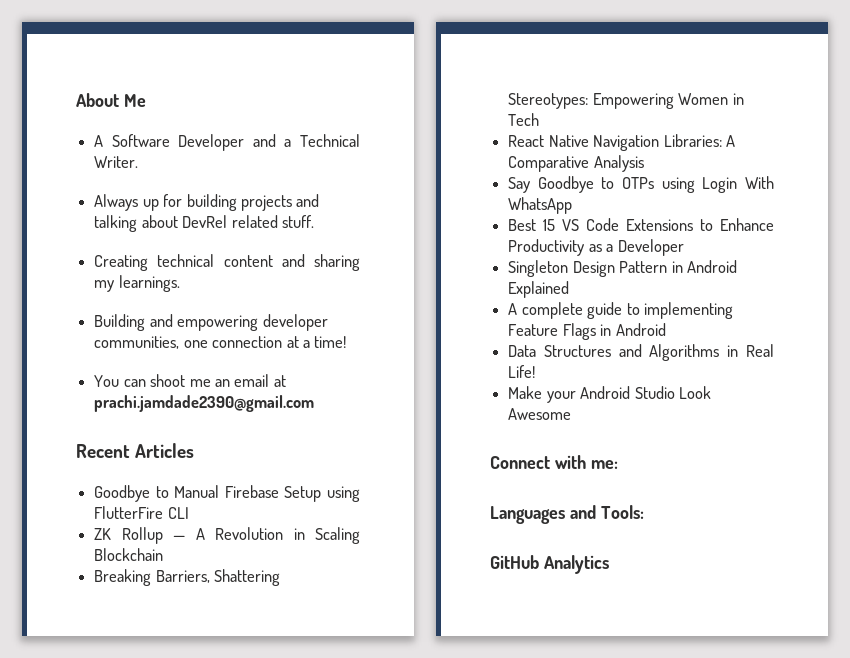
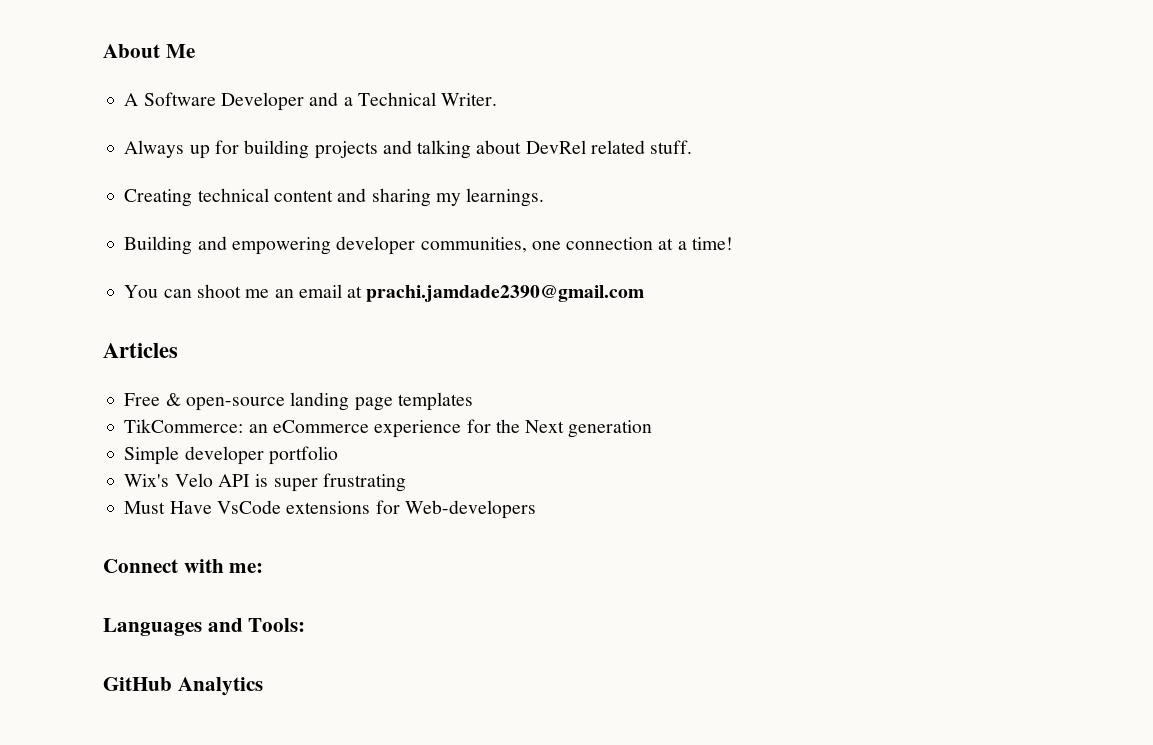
[76,444,130,458] Recent -> (645, 293) none
[94,485,361,502] [94,506,189,519] [94,527,360,544] [94,548,164,561] [94,569,281,586] [508,93,744,109] [508,113,540,126] [508,134,735,151] [508,155,644,172] [508,176,775,193] [508,197,573,214] [508,218,774,231] [508,239,684,256] [508,260,737,277] [508,281,570,298] [508,302,733,319] [508,323,666,340] [508,344,774,361] [508,365,536,378] [508,386,711,403] [508,408,572,420] Goodbye to Manual Firebase Setup using FlutterFire CLI // ZK Rollup — A Revolution in Scaling Blockchain // Breaking Barriers, Shattering Stereotypes: Empowering Women in Tech // React Native Navigation Libraries: A Comparative Analysis // Say Goodbye to OTPs using Login With WhatsApp // Best 15 VS Code Extensions to Enhance Productivity as a Developer // Singleton Design Pattern in Android Explained // A complete guide to implementing Feature Flags in Android // Data Structures and Algorithms in Real Life! // Make your Android Studio Look Awesome -> [124,392,473,411] [124,419,653,438] [124,446,338,465] [124,473,406,492] [124,500,536,519] Free & open-source landing page templates // TikCommerce: an eCommerce experience for the Next generation // Simple developer portfolio // Wix's Velo API is super frustrating // Must Have VsCode extensions for Web-developers

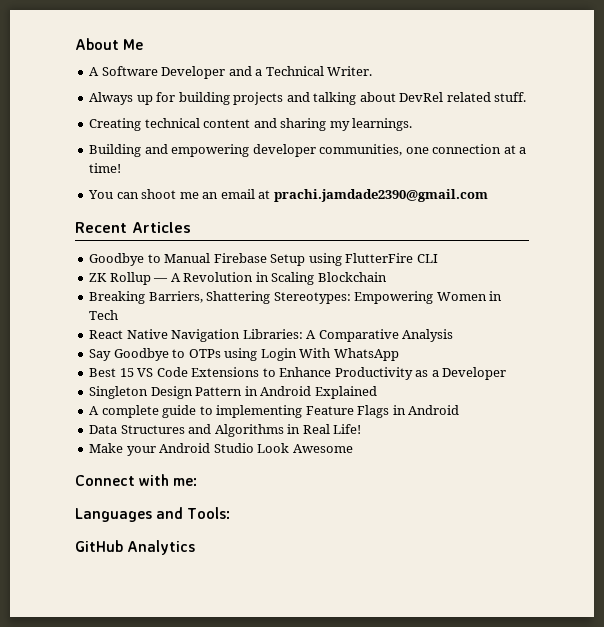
(645, 293) none -> [75,222,127,233] Recent
[124,392,473,411] [124,419,653,438] [124,446,338,465] [124,473,406,492] [124,500,536,519] Free & open-source landing page templates // TikCommerce: an eCommerce experience for the Next generation // Simple developer portfolio // Wix's Velo API is super frustrating // Must Have VsCode extensions for Web-developers -> [89,253,438,266] [89,272,387,285] [89,291,503,304] [89,310,119,320] [89,329,454,342] [89,348,399,361] [89,367,507,380] [89,386,377,399] [89,405,460,418] [89,424,362,437] [89,443,353,456] Goodbye to Manual Firebase Setup using FlutterFire CLI // ZK Rollup — A Revolution in Scaling Blockchain // Breaking Barriers, Shattering Stereotypes: Empowering Women in Tech // React Native Navigation Libraries: A Comparative Analysis // Say Goodbye to OTPs using Login With WhatsApp // Best 15 VS Code Extensions to Enhance Productivity as a Developer // Singleton Design Pattern in Android Explained // A complete guide to implementing Feature Flags in Android // Data Structures and Algorithms in Real Life! // Make your Android Studio Look Awesome

